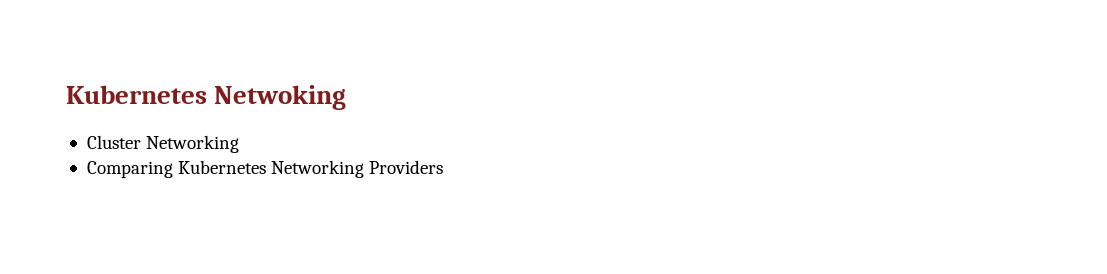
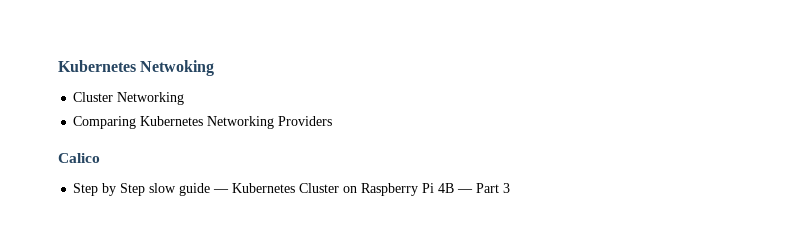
(444, 167) none -> [58,153,100,163] [73,183,511,196] // Calico // Step by Step slow guide — Kubernetes Cluster on Raspberry Pi 4B — Part 3

